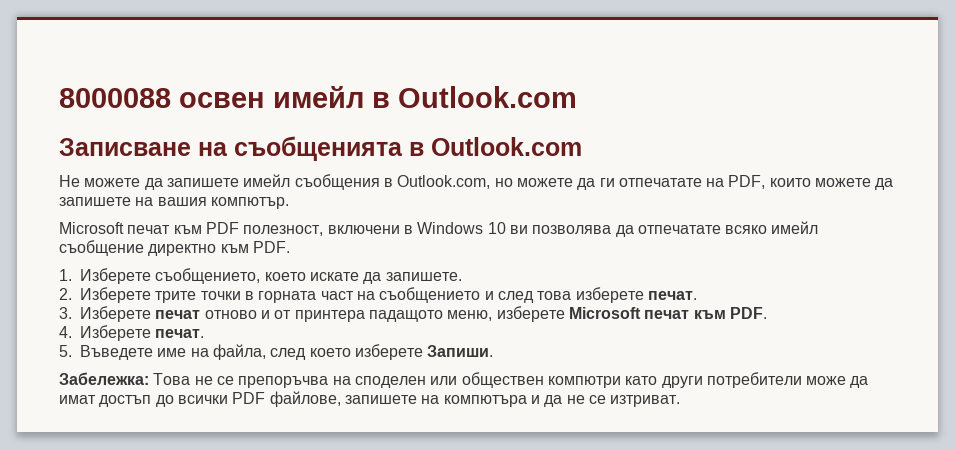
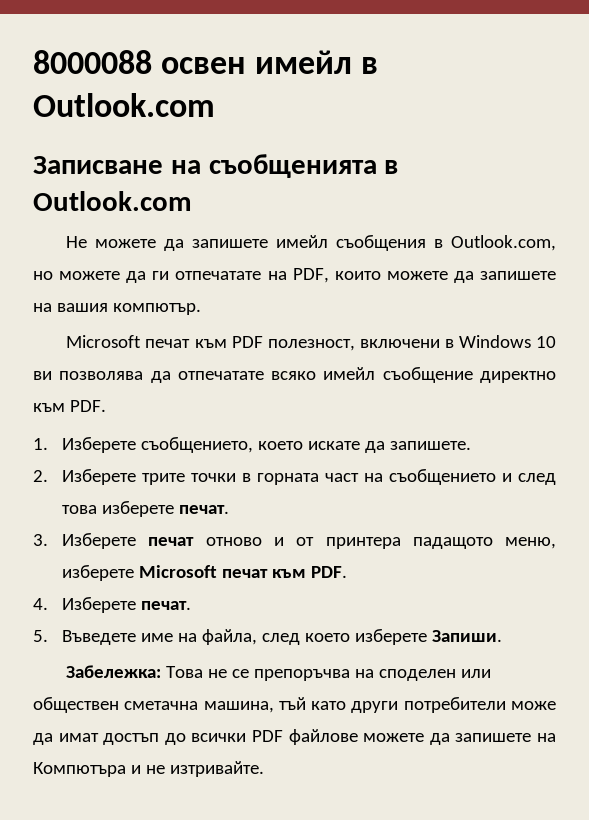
[547,376,621,388] компютри -> [124,697,306,713] сметачна машина, тъй
[269,391,681,407] файлове, запишете на компютъра и да не се изтриват. -> [288,729,556,745] [33,761,264,777] файлове можете да запишете на Компютъра и не изтривайте.

